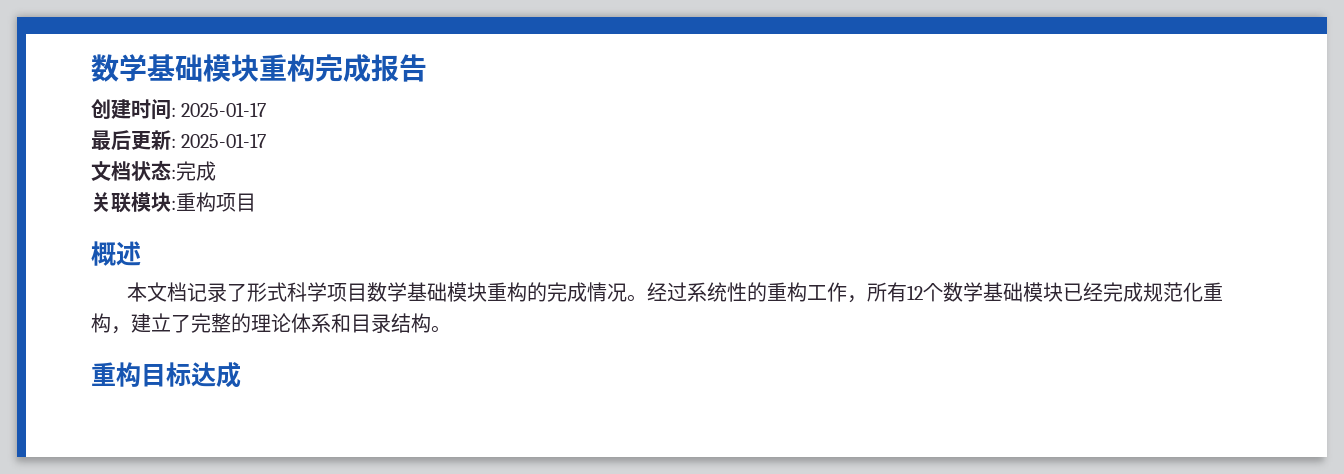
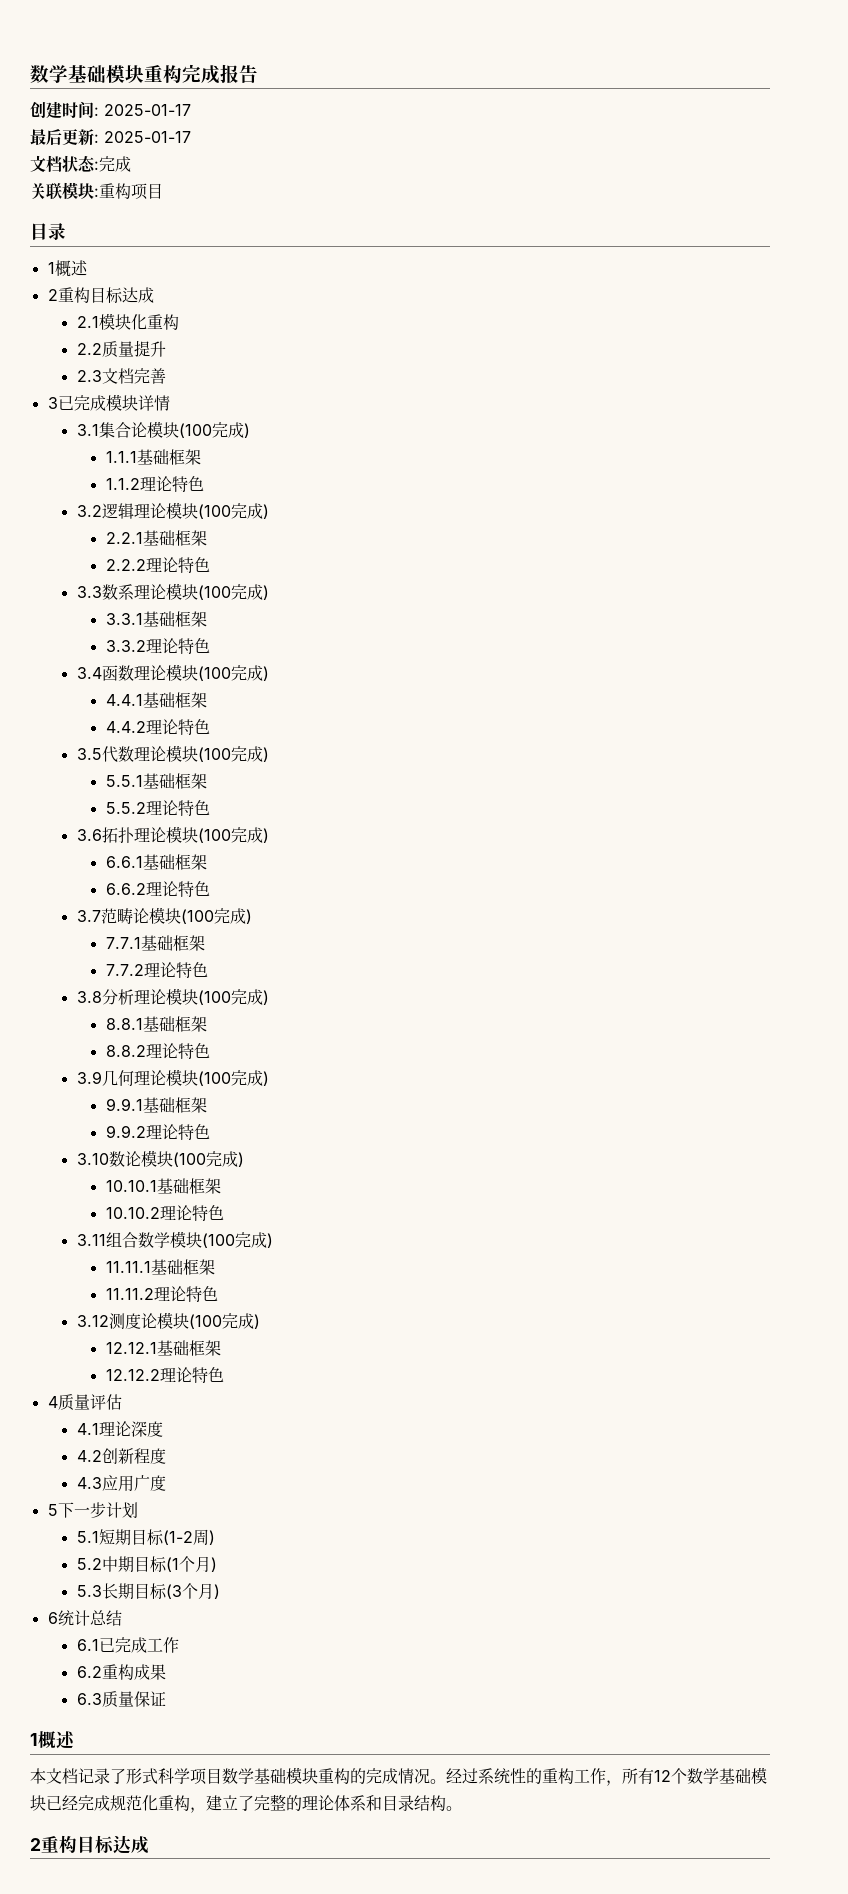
(256, 202) none -> [30,223,66,240] [47,260,88,277] [47,287,154,304] [76,313,179,330] [76,340,166,358] [76,368,166,384] [47,394,170,411] [76,421,250,438] [105,449,201,465] [105,476,204,493] [76,502,269,519] [105,530,207,546] [105,557,210,574] [76,583,269,600] [105,611,207,627] [105,638,210,655] [76,664,269,681] [105,692,207,708] [105,719,210,736] [76,745,269,763] [105,773,207,789] [105,800,210,817] [76,826,269,844] [105,854,207,870] [105,881,210,898] [76,907,252,924] [105,935,205,951] [105,962,208,979] [76,988,269,1005] [105,1016,207,1032] [105,1043,210,1060] [76,1069,269,1086] [105,1097,207,1113] [105,1124,210,1141] [76,1150,244,1167] [105,1178,221,1194] [105,1205,224,1222] [76,1231,273,1248] [105,1259,215,1275] [105,1286,218,1303] [76,1312,260,1329] [105,1340,221,1356] [105,1367,224,1384] [47,1394,122,1411] [76,1421,163,1437] [76,1448,166,1464] [76,1475,166,1492] [47,1502,138,1519] [76,1529,215,1546] [76,1556,217,1573] [76,1583,220,1600] [47,1610,122,1626] [76,1637,179,1653] [76,1664,166,1680] [76,1691,166,1708] [30,1733,38,1746] 目录 // 1概述 // 2重构目标达成 // 2.1模块化重构 // 2.2质量提升 // 2.3文档完善 // 3已完成模块详情 // 3.1集合论模块(100完成) // 1.1.1基础框架 // 1.1.2理论特色 // 3.2逻辑理论模块(100完成) // 2.2.1基础框架 // 2.2.2理论特色 // 3.3数系理论模块(100完成) // 3.3.1基础框架 // 3.3.2理论特色 // 3.4函数理论模块(100完成) // 4.4.1基础框架 // 4.4.2理论特色 // 3.5代数理论模块(100完成) // 5.5.1基础框架 // 5.5.2理论特色 // 3.6拓扑理论模块(100完成) // 6.6.1基础框架 // 6.6.2理论特色 // 3.7范畴论模块(100完成) // 7.7.1基础框架 // 7.7.2理论特色 // 3.8分析理论模块(100完成) // 8.8.1基础框架 // 8.8.2理论特色 // 3.9几何理论模块(100完成) // 9.9.1基础框架 // 9.9.2理论特色 // 3.10数论模块(100完成) // 10.10.1基础框架 // 10.10.2理论特色 // 3.11组合数学模块(100完成) // 11.11.1基础框架 // 11.11.2理论特色 // 3.12测度论模块(100完成) // 12.12.1基础框架 // 12.12.2理论特色 // 4质量评估 // 4.1理论深度 // 4.2创新程度 // 4.3应用广度 // 5下一步计划 // 5.1短期目标(1-2周) // 5.2中期目标(1个月) // 5.3长期目标(3个月) // 6统计总结 // 6.1已完成工作 // 6.2重构成果 // 6.3质量保证 // 1
(451, 329) none -> [30,1838,41,1851] 2

